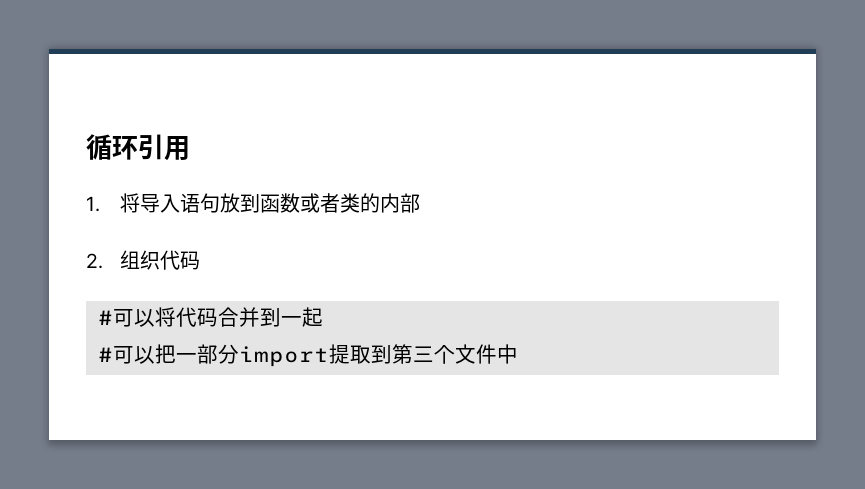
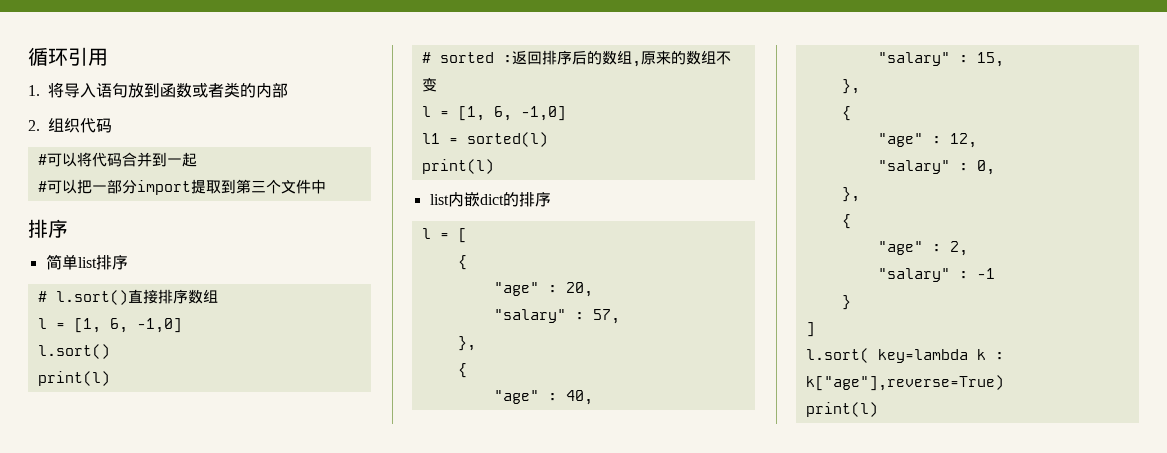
(518, 354) none -> [28,219,68,238] [45,254,128,270] [37,289,218,305] [37,318,182,333] [37,344,110,359] [37,371,110,386] [421,50,731,67] [421,77,437,92] [421,106,566,121] [421,132,548,147] [421,159,494,174] [429,192,551,207] [421,228,467,243] [457,255,467,270] [493,282,593,297] [493,309,620,324] [457,336,476,351] [457,363,467,378] [493,390,593,405] [877,52,1004,67] [841,79,860,94] [841,106,851,121] [877,133,977,148] [877,160,995,175] [841,187,860,202] [841,214,851,229] [877,241,968,256] [877,268,995,282] [841,295,851,310] [805,322,815,337] [805,348,1004,363] [805,375,1004,391] [805,402,878,417] // 排序 // 简单list排序 // # l.sort()直接排序数组 // l = [1, 6, -1,0] // l.sort() // print(l) // # sorted :返回排序后的数组,原来的数组不变 // l = [1, 6, -1,0] // l1 = sorted(l) // print(l) // list内嵌dict的排序 // l = [ // { // "age" : 20, // "salary" : 57, // }, // { // "age" : 40, // "salary" : 15, // }, // { // "age" : 12, // "salary" : 0, // }, // { // "age" : 2, // "salary" : -1 // } // ] // l.sort( key=lambda k : k["age"],reverse=True) // print(l)

